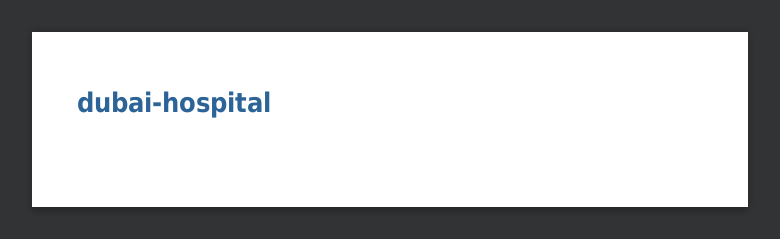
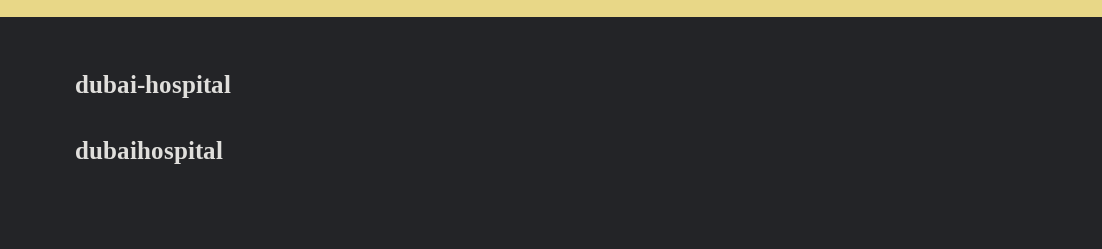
(271, 104) none -> [75,141,223,164] // dubaihospital

